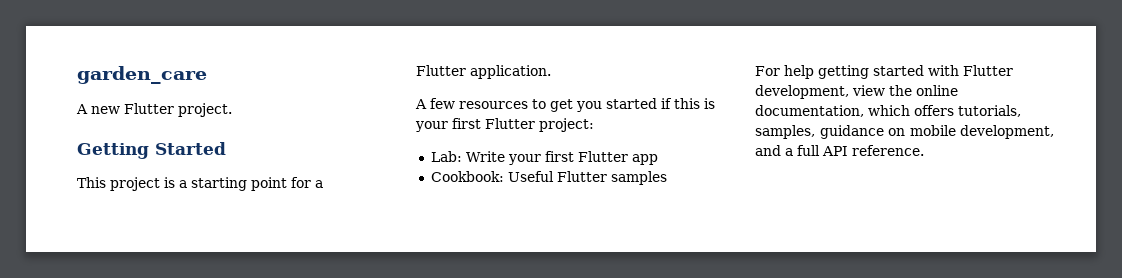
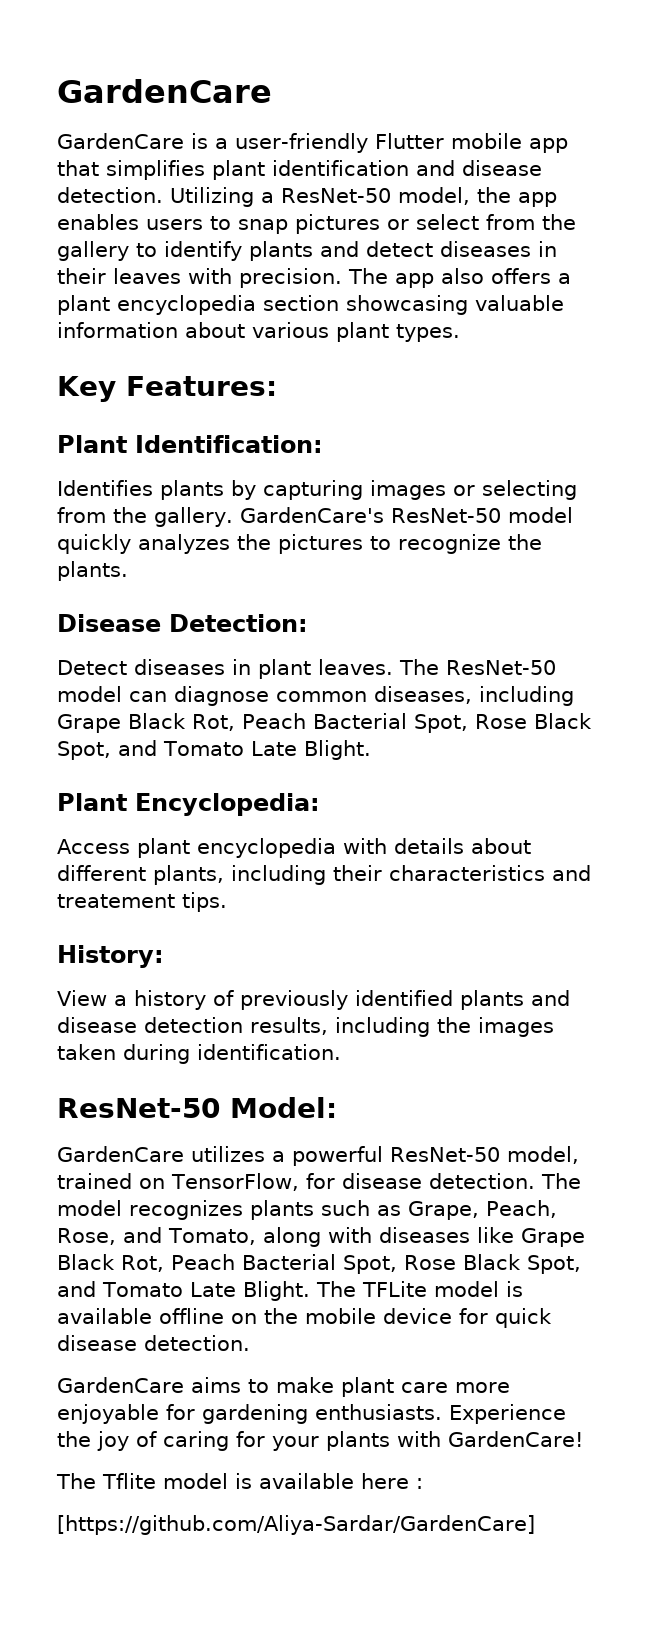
[77,66,207,84] [76,103,232,117] [77,142,226,159] [77,177,323,191] [416,65,551,79] [415,98,715,112] [415,118,594,132] [430,151,658,165] [430,171,667,185] [755,65,1013,79] [755,85,958,99] [755,105,1021,117] [755,125,1054,139] [755,145,924,156] garden_care // A new Flutter project. // Getting Started // This project is a starting point for a Flutter application. // A few resources to get you started if this is your first Flutter project: // Lab: Write your first Flutter app // Cookbook: Useful Flutter samples // For help getting started with Flutter development, view the online documentation, which offers tutorials, samples, guidance on mobile development, and a full API reference. -> [57,79,272,103] [57,133,568,153] [57,160,542,180] [57,187,557,207] [57,214,576,234] [57,241,557,261] [57,268,571,288] [57,295,564,315] [57,322,460,342] [57,376,277,402] [57,435,323,453] [57,480,577,500] [57,507,573,527] [57,534,542,554] [57,561,128,581] [57,614,308,632] [57,659,556,679] [57,686,574,706] [57,713,592,733] [57,740,371,760] [57,793,320,816] [57,838,531,858] [57,865,591,885] [57,892,227,912] [57,945,164,968] [57,990,570,1010] [57,1017,554,1037] [57,1044,341,1064] [57,1097,337,1118] [57,1146,579,1166] [57,1173,581,1191] [57,1200,557,1220] [57,1227,585,1247] [57,1254,581,1274] [57,1281,523,1301] [57,1308,552,1328] [57,1335,250,1351] [57,1377,510,1397] [57,1404,566,1424] [57,1431,583,1451] [56,1473,423,1489] [57,1515,535,1535] GardenCare // GardenCare is a user-friendly Flutter mobile app that simplifies plant identification and disease detection. Utilizing a ResNet-50 model, the app enables users to snap pictures or select from the gallery to identify plants and detect diseases in their leaves with precision. The app also offers a plant encyclopedia section showcasing valuable information about various plant types. // Key Features: // Plant Identification: // Identifies plants by capturing images or selecting from the gallery. GardenCare's ResNet-50 model quickly analyzes the pictures to recognize the plants. // Disease Detection: // Detect diseases in plant leaves. The ResNet-50 model can diagnose common diseases, including Grape Black Rot, Peach Bacterial Spot, Rose Black Spot, and Tomato Late Blight. // Plant Encyclopedia: // Access plant encyclopedia with details about different plants, including their characteristics and treatement tips. // History: // View a history of previously identified plants and disease detection results, including the images taken during identification. // ResNet-50 Model: // GardenCare utilizes a powerful ResNet-50 model, trained on TensorFlow, for disease detection. The model recognizes plants such as Grape, Peach, Rose, and Tomato, along with diseases like Grape Black Rot, Peach Bacterial Spot, Rose Black Spot, and Tomato Late Blight. The TFLite model is available offline on the mobile device for quick disease detection. // GardenCare aims to make plant care more enjoyable for gardening enthusiasts. Experience the joy of caring for your plants with GardenCare! // The Tflite model is available here : // [https://github.com/Aliya-Sardar/GardenCare]

